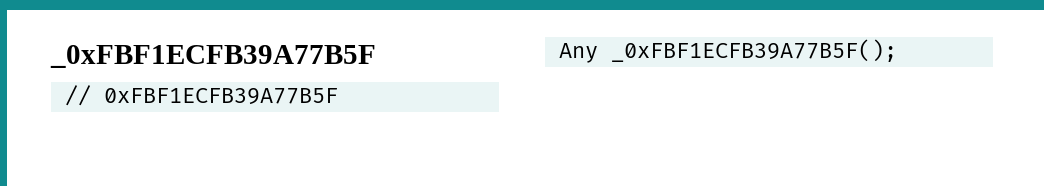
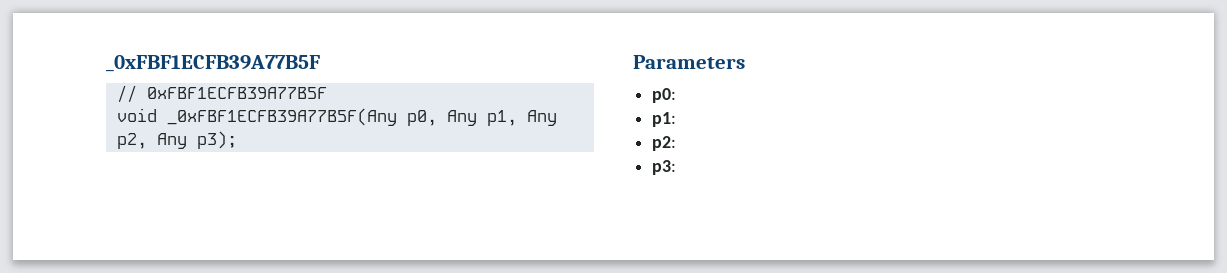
[558,39,897,63] Any _0xFBF1ECFB39A77B5F(); -> [116,108,557,126] [116,131,237,149] [633,55,745,69] [652,88,677,103] [652,112,677,127] [652,136,677,151] [652,160,677,175] void _0xFBF1ECFB39A77B5F(Any p0, Any p1, Any p2, Any p3); // Parameters // p0: // p1: // p2: // p3:

